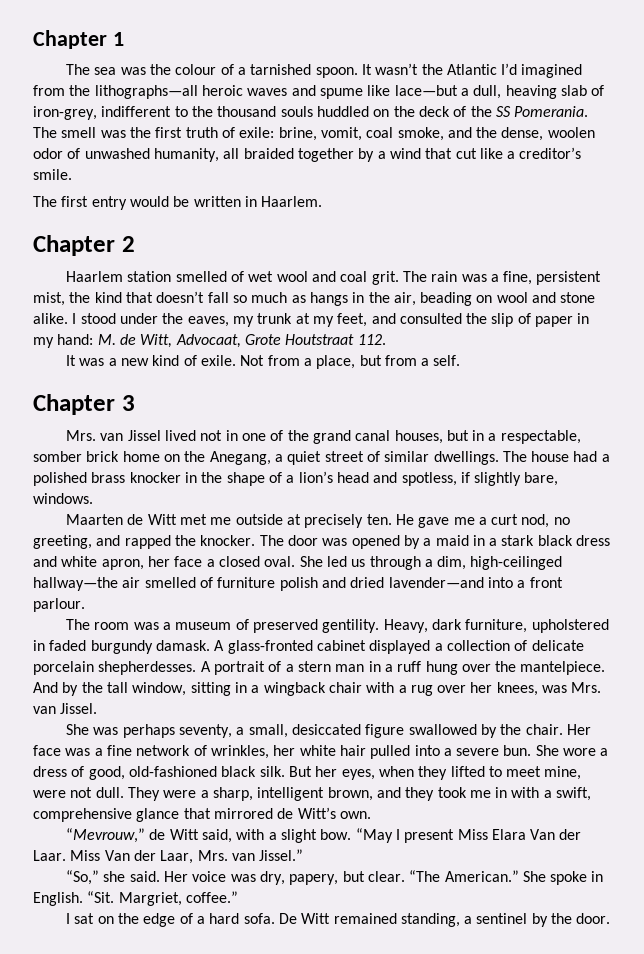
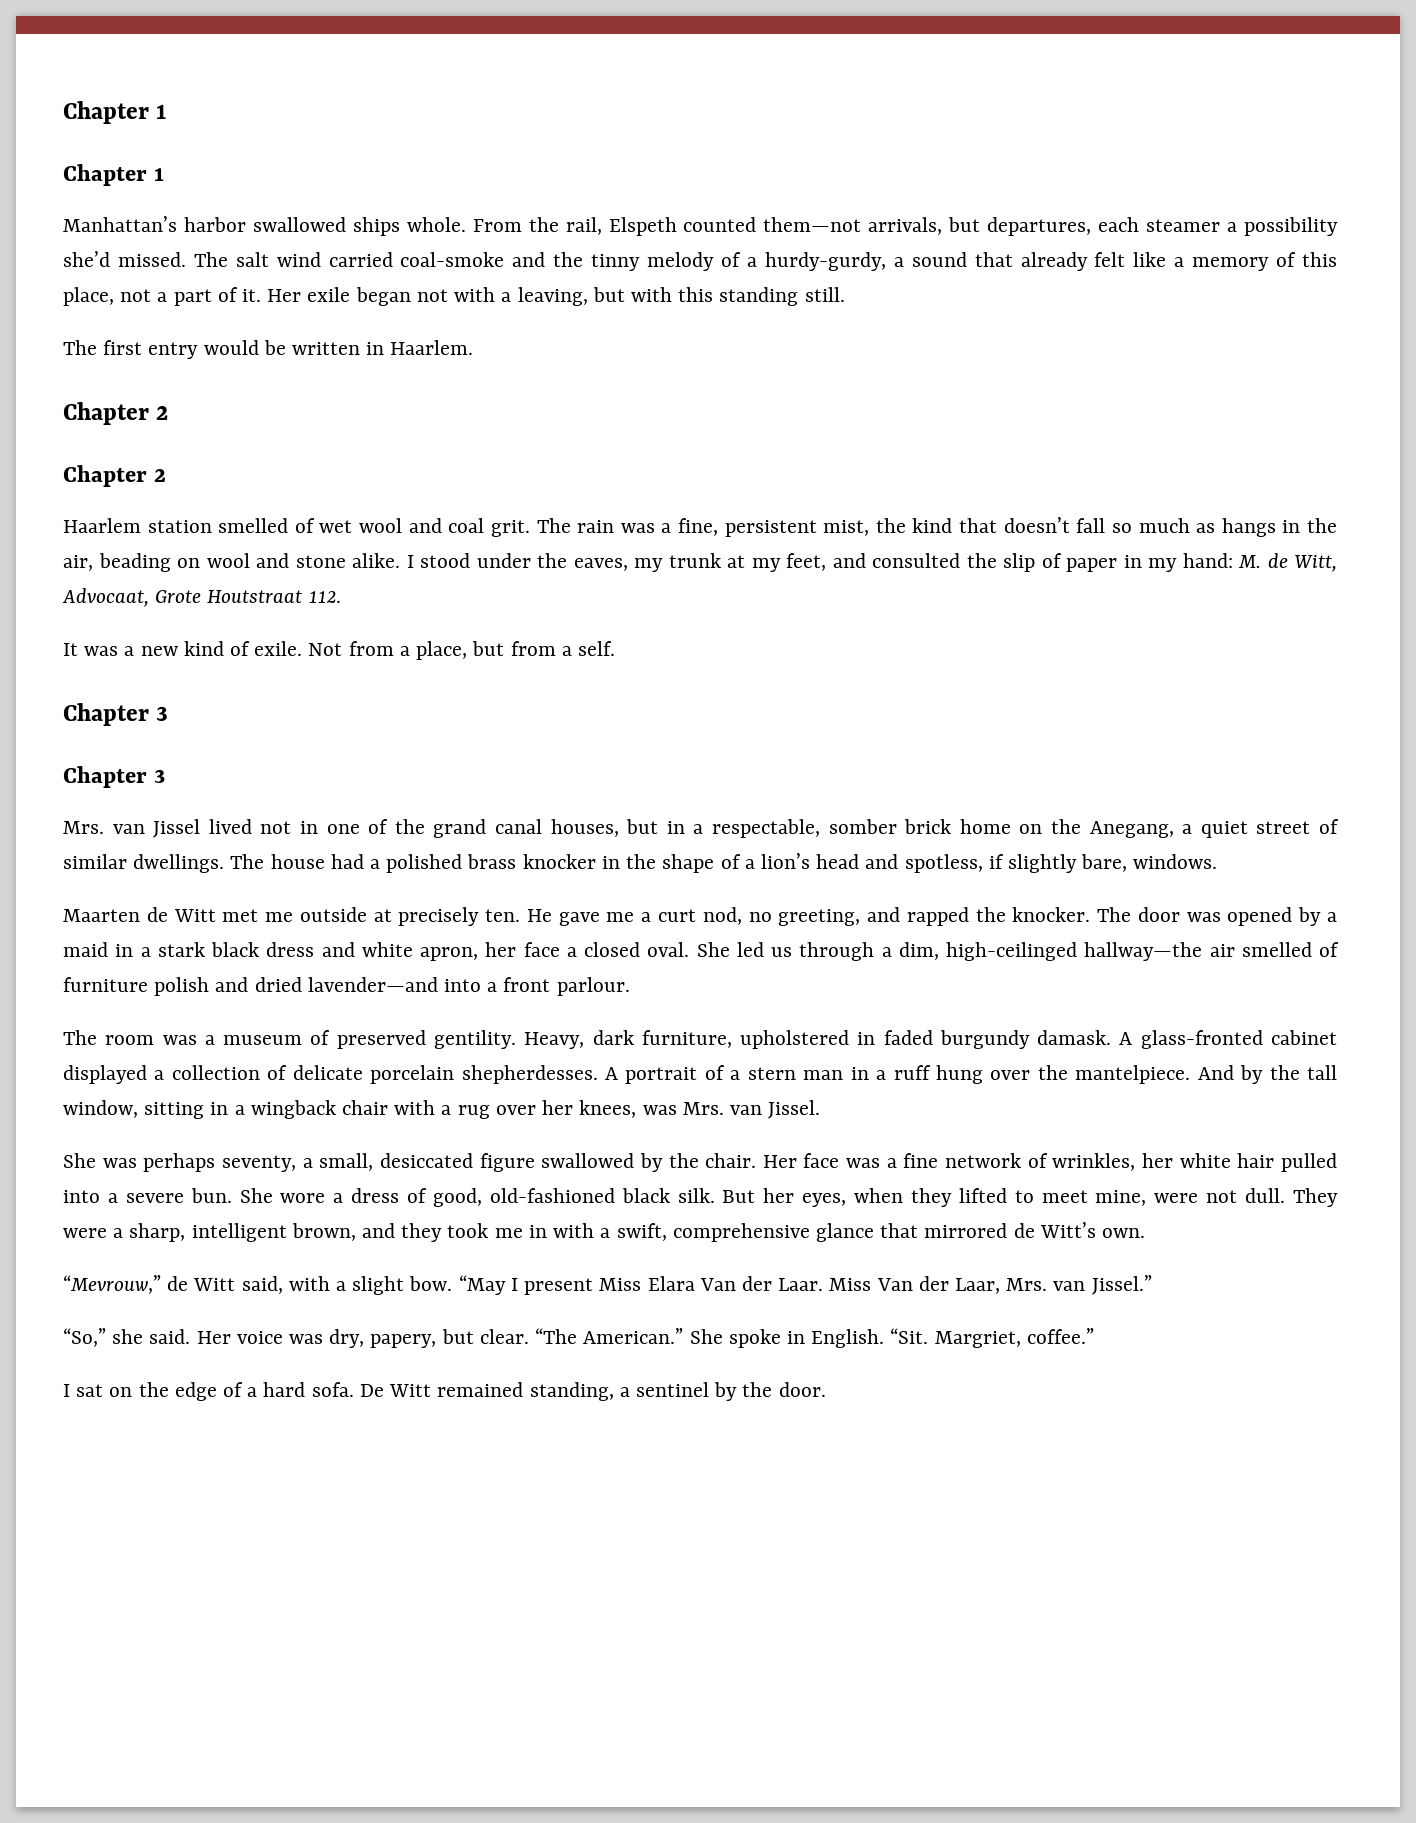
[33,30,124,49] [66,63,583,78] [33,85,605,99] [33,106,589,120] [33,127,595,141] [33,147,582,162] [33,169,72,180] Chapter 1 // The sea was the colour of a tarnished spoon. It wasn’t the Atlantic I’d imagined from the lithographs—all heroic waves and spume like lace—but a dull, heaving slab of iron-grey, indifferent to the thousand souls huddled on the deck of the SS Pomerania. The smell was the first truth of exile: brine, vomit, coal smoke, and the dense, woolen odor of unwashed humanity, all braided together by a wind that cut like a creditor’s smile. -> [63,101,168,124] [63,164,164,186] [63,216,1338,236] [63,251,1337,271] [63,287,845,306] Chapter 1 // Chapter 1 // Manhattan’s harbor swallowed ships whole. From the rail, Elspeth counted them—not arrivals, but departures, each steamer a possibility she’d missed. The salt wind carried coal-smoke and the tinny melody of a hurdy-gurdy, a sound that already felt like a memory of this place, not a part of it. Her exile began not with a leaving, but with this standing still.
(135, 244) none -> [63,465,166,487] // Chapter 2
(135, 403) none -> [63,766,165,788] // Chapter 3

